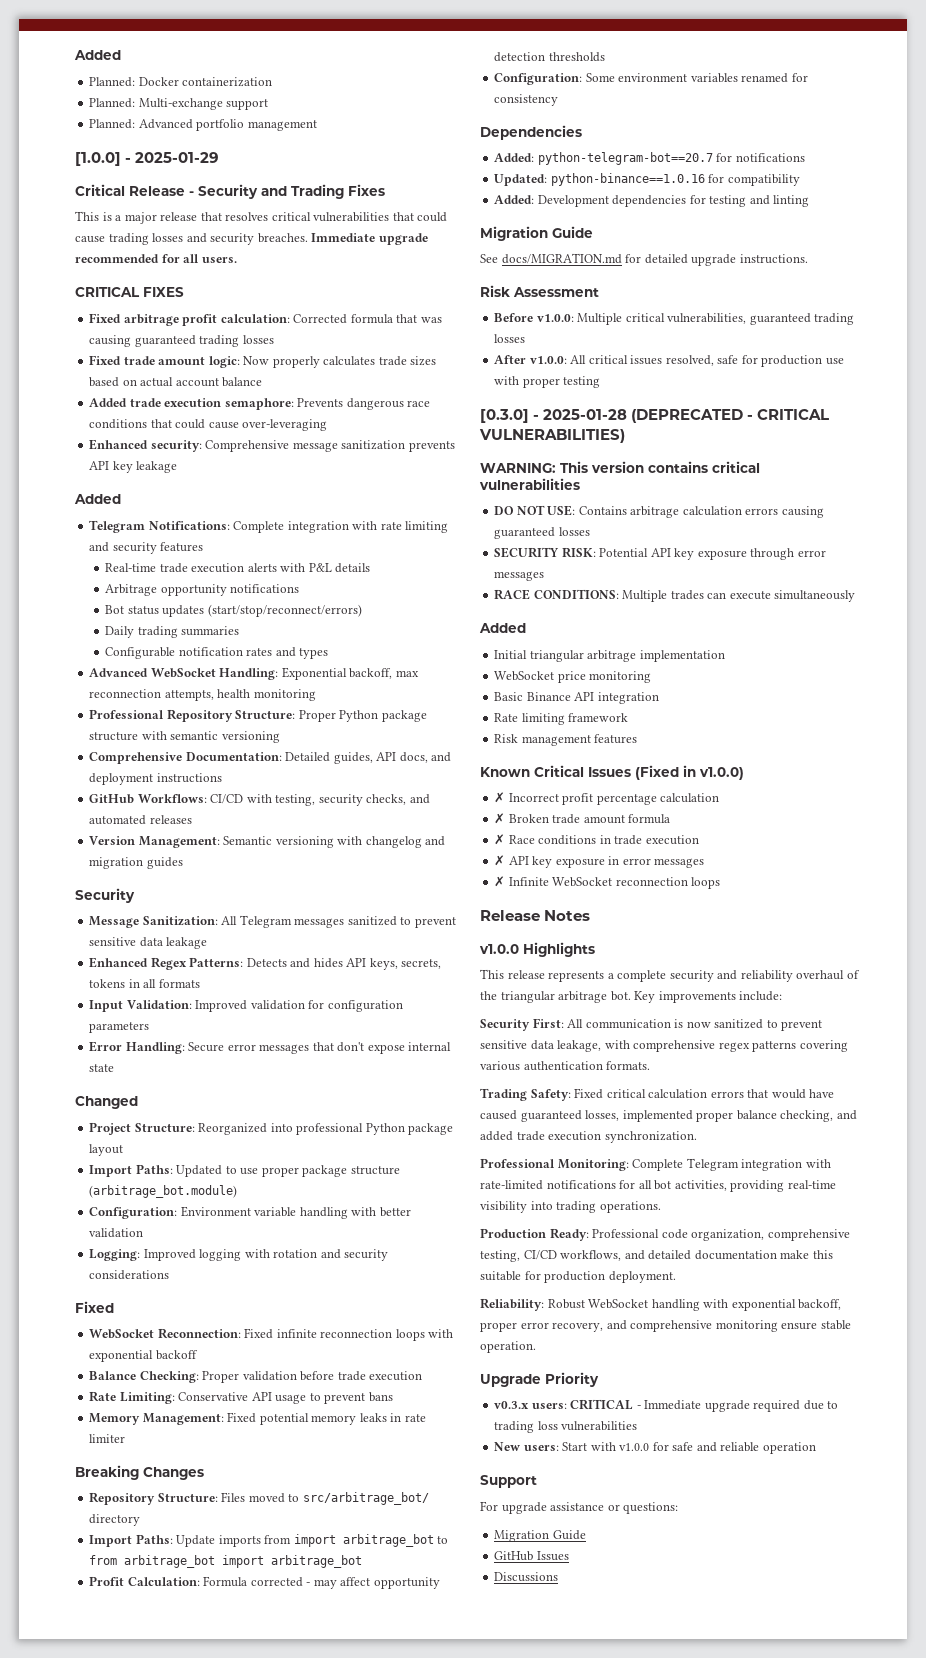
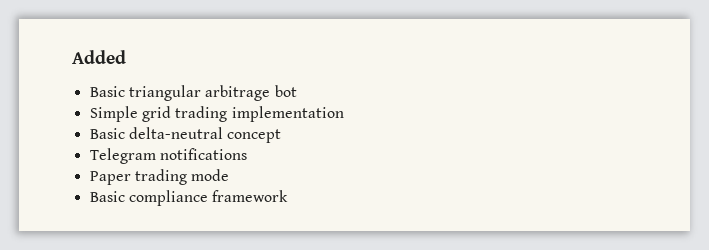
[74,50,121,60] [89,77,273,87] [89,98,269,110] [89,119,317,131] [75,152,220,166] [75,184,385,199] [75,211,448,224] [75,233,428,245] [75,254,237,263] [75,287,184,297] [89,313,442,326] [89,335,274,347] [89,355,437,368] [89,377,263,387] [89,398,431,410] [89,419,328,431] [89,439,455,452] [89,461,178,473] [74,494,121,504] [89,520,449,533] [89,542,204,554] [105,563,371,573] [105,584,300,596] [105,604,362,617] [105,626,240,638] [105,647,329,659] [89,667,419,680] [89,689,316,701] [89,709,427,722] [89,731,280,743] [89,752,452,764] [89,773,222,785] [89,794,430,806] [89,815,192,825] [89,836,446,848] [89,857,183,869] [75,888,135,903] [89,915,456,928] [89,937,208,949] [89,957,442,970] [89,979,200,988] [89,1000,403,1012] [89,1022,150,1033] [89,1041,452,1054] [89,1064,115,1072] [75,1096,138,1109] [89,1122,454,1135] [89,1144,124,1156] [89,1164,400,1177] [89,1185,238,1198] [89,1206,411,1219] [89,1228,144,1238] [89,1249,389,1261] [89,1270,170,1280] [75,1301,114,1313] [89,1328,454,1341] [89,1350,198,1362] [89,1371,423,1383] [89,1391,393,1404] [89,1412,426,1425] [89,1434,126,1443] [75,1465,204,1480] [89,1492,429,1505] [89,1514,141,1526] [89,1534,449,1547] [89,1555,363,1568] [89,1576,440,1589] [494,52,605,62] [494,73,808,85] [494,94,559,106] [480,125,582,140] [494,152,805,165] [494,173,800,186] [494,195,810,207] [480,226,593,241] [480,253,808,266] [480,285,599,297] [494,313,855,325] [494,334,526,343] [494,355,844,367] [494,376,601,388] [480,409,830,423] [479,429,625,443] [480,461,760,473] [479,478,580,490] [494,505,824,518] [494,527,590,539] [494,547,826,560] [494,571,545,581] [494,589,856,602] [479,623,526,633] [494,650,725,662] [494,671,652,683] [494,692,659,704] [494,713,629,725] [494,734,638,746] [480,765,744,780] [494,792,720,805] [494,813,671,824] [494,834,699,845] [494,855,705,868] [494,876,721,889] [480,910,591,921] [479,942,595,957] [480,969,860,982] [480,991,783,1003] [480,1018,823,1031] [480,1040,848,1052] [480,1061,651,1071] [480,1088,835,1101] [480,1110,857,1122] [480,1131,697,1143] [480,1158,831,1171] [480,1180,836,1192] [480,1201,661,1213] [480,1228,850,1241] [480,1250,833,1262] [480,1271,676,1283] [480,1298,842,1311] [480,1320,851,1332] [480,1341,536,1353] [480,1372,599,1387] [494,1399,839,1412] [494,1421,638,1433] [494,1442,816,1454] [480,1475,537,1488] [480,1501,679,1514] [494,1530,586,1542] [494,1551,569,1561] [494,1572,559,1582] Added // Planned: Docker containerization // Planned: Multi-exchange support // Planned: Advanced portfolio management // [1.0.0] - 2025-01-29 // Critical Release - Security and Trading Fixes // This is a major release that resolves critical vulnerabilities that could cause trading losses and security breaches. Immediate upgrade recommended for all users. // CRITICAL FIXES // Fixed arbitrage profit calculation: Corrected formula that was causing guaranteed trading losses // Fixed trade amount logic: Now properly calculates trade sizes based on actual account balance // Added trade execution semaphore: Prevents dangerous race conditions that could cause over-leveraging // Enhanced security: Comprehensive message sanitization prevents API key leakage // Added // Telegram Notifications: Complete integration with rate limiting and security features // Real-time trade execution alerts with P&L details // Arbitrage opportunity notifications // Bot status updates (start/stop/reconnect/errors) // Daily trading summaries // Configurable notification rates and types // Advanced WebSocket Handling: Exponential backoff, max reconnection attempts, health monitoring // Professional Repository Structure: Proper Python package structure with semantic versioning // Comprehensive Documentation: Detailed guides, API docs, and deployment instructions // GitHub Workflows: CI/CD with testing, security checks, and automated releases // Version Management: Semantic versioning with changelog and migration guides // Security // Message Sanitization: All Telegram messages sanitized to prevent sensitive data leakage // Enhanced Regex Patterns: Detects and hides API keys, secrets, tokens in all formats // Input Validation: Improved validation for configuration parameters // Error Handling: Secure error messages that don't expose internal state // Changed // Project Structure: Reorganized into professional Python package layout // Import Paths: Updated to use proper package structure (arbitrage_bot.module) // Configuration: Environment variable handling with better validation // Logging: Improved logging with rotation and security considerations // Fixed // WebSocket Reconnection: Fixed infinite reconnection loops with exponential backoff // Balance Checking: Proper validation before trade execution // Rate Limiting: Conservative API usage to prevent bans // Memory Management: Fixed potential memory leaks in rate limiter // Breaking Changes // Repository Structure: Files moved to src/arbitrage_bot/ directory // Import Paths: Update imports from import arbitrage_bot to from arbitrage_bot import arbitrage_bot // Profit Calculation: Formula corrected - may affect opportunity detection thresholds // Configuration: Some environment variables renamed for consistency // Dependencies // Added: python-telegram-bot==20.7 for notifications // Updated: python-binance==1.0.16 for compatibility // Added: Development dependencies for testing and linting // Migration Guide // See docs/MIGRATION.md for detailed upgrade instructions. // Risk Assessment // Before v1.0.0: Multiple critical vulnerabilities, guaranteed trading losses // After v1.0.0: All critical issues resolved, safe for production use with proper testing // [0.3.0] - 2025-01-28 (DEPRECATED - CRITICAL VULNERABILITIES) // WARNING: This version contains critical vulnerabilities // DO NOT USE: Contains arbitrage calculation errors causing guaranteed losses // SECURITY RISK: Potential API key exposure through error messages // RACE CONDITIONS: Multiple trades can execute simultaneously // Added // Initial triangular arbitrage implementation // WebSocket price monitoring // Basic Binance API integration // Rate limiting framework // Risk management features // Known Critical Issues (Fixed in v1.0.0) // ✗ Incorrect profit percentage calculation // ✗ Broken trade amount formula // ✗ Race conditions in trade execution // ✗ API key exposure in error messages // ✗ Infinite WebSocket reconnection loops // Release Notes // v1.0.0 Highlights // This release represents a complete security and reliability overhaul of the triangular arbitrage bot. Key improvements include: // Security First: All communication is now sanitized to prevent sensitive data leakage, with comprehensive regex patterns covering various authentication formats. // Trading Safety: Fixed critical calculation errors that would have caused guaranteed losses, implemented proper balance checking, and added trade execution synchronization. // Professional Monitoring: Complete Telegram integration with rate-limited notifications for all bot activities, providing real-time visibility into trading operations. // Production Ready: Professional code organization, comprehensive testing, CI/CD workflows, and detailed documentation make this suitable for production deployment. // Reliability: Robust WebSocket handling with exponential backoff, proper error recovery, and comprehensive monitoring ensure stable operation. // Upgrade Priority // v0.3.x users: CRITICAL - Immediate upgrade required due to trading loss vulnerabilities // New users: Start with v1.0.0 for safe and reliable operation // Support // For upgrade assistance or questions: // Migration Guide // GitHub Issues // Discussions -> [72,50,126,64] [89,85,297,101] [89,106,344,122] [89,127,282,143] [89,148,247,164] [89,169,230,185] [89,190,289,206] Added // Basic triangular arbitrage bot // Simple grid trading implementation // Basic delta-neutral concept // Telegram notifications // Paper trading mode // Basic compliance framework

